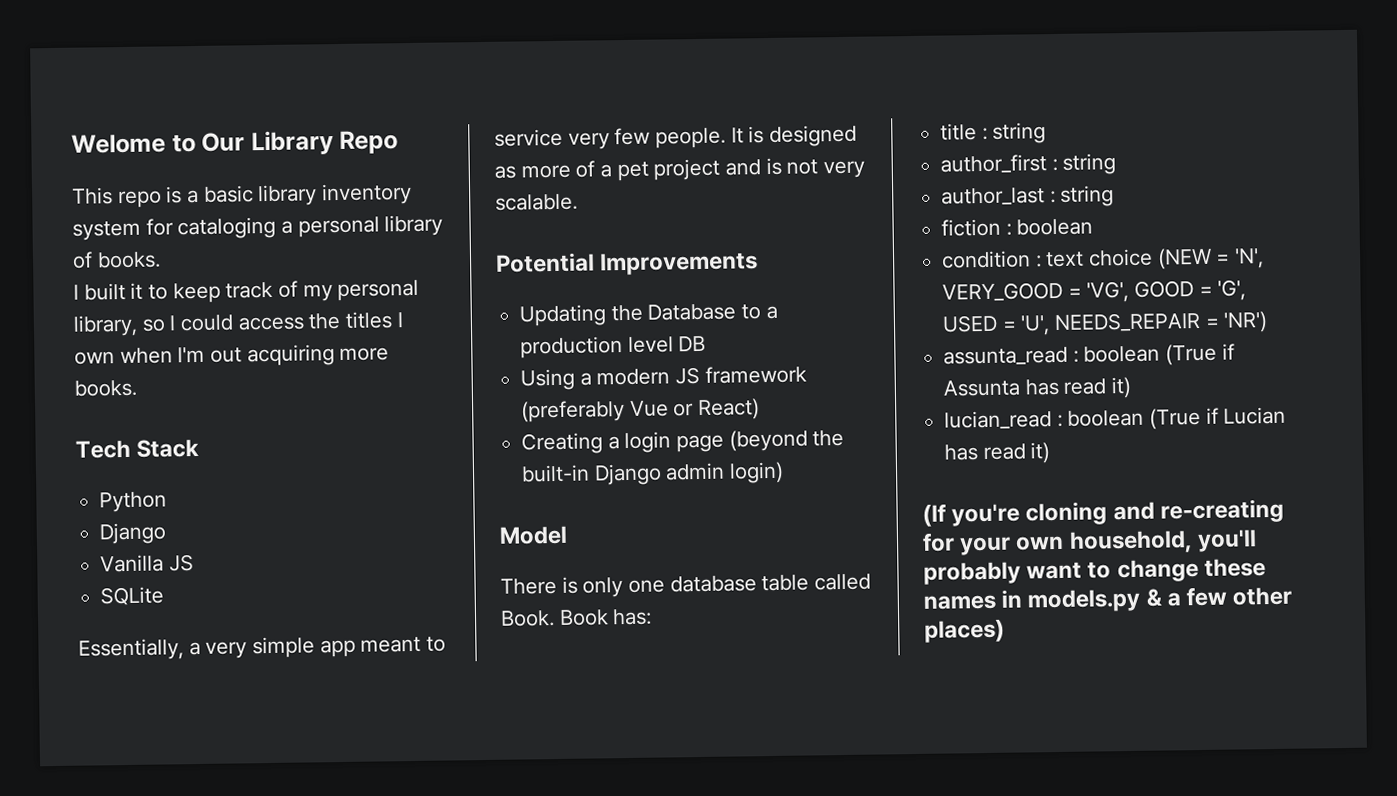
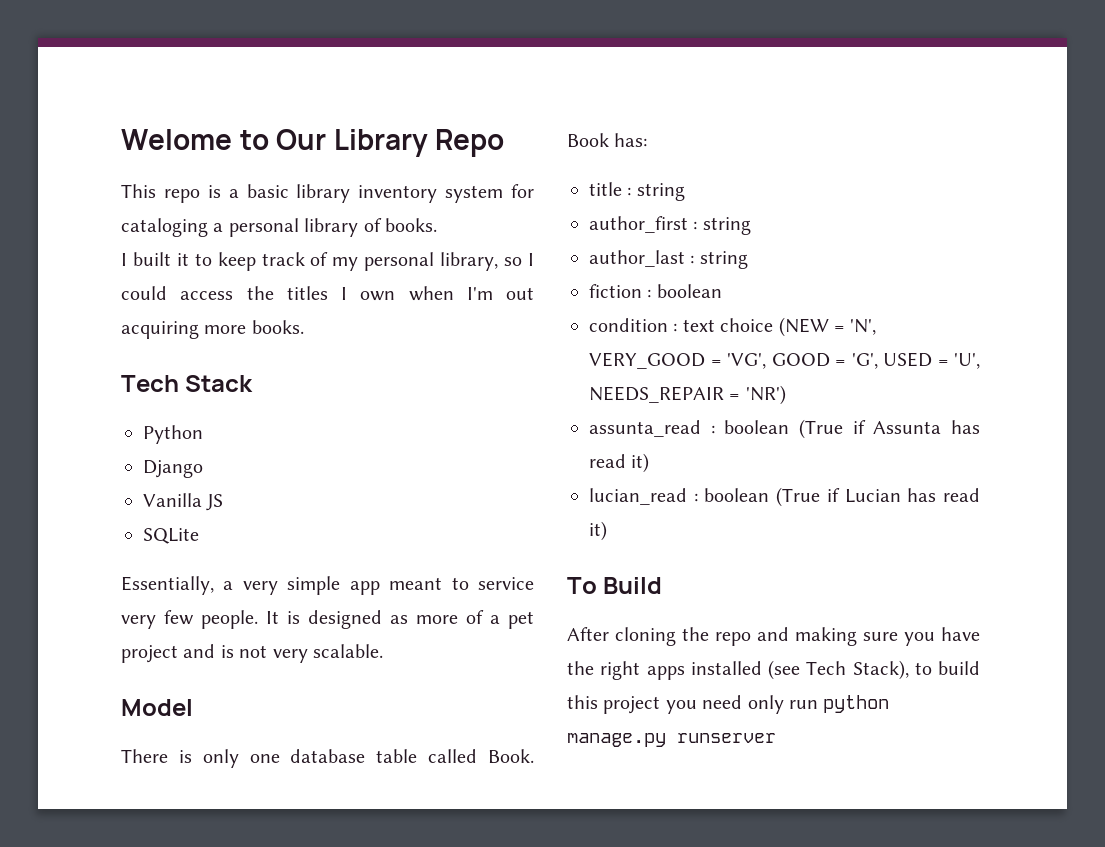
[495,251,759,276] [519,303,778,327] [520,335,707,359] [520,365,807,391] [521,398,761,423] [521,429,845,455] [521,461,785,486] // Potential Improvements // Updating the Database to a production level DB // Using a modern JS framework (preferably Vue or React) // Creating a login page (beyond the built-in Django admin login) -> (383, 651) none
[922,498,1284,527] [922,529,1257,556] [923,558,1266,585] [923,586,1293,613] [924,619,1005,643] (If you're cloning and re-creating for your own household, you'll probably want to change these names in models.py & a few other places) -> [567,577,663,594] [567,627,980,646] [567,660,980,680] [567,695,890,714] [567,733,776,747] To Build // After cloning the repo and making sure you have the right apps installed (see Tech Stack), to build this project you need only run python manage.py runserver

